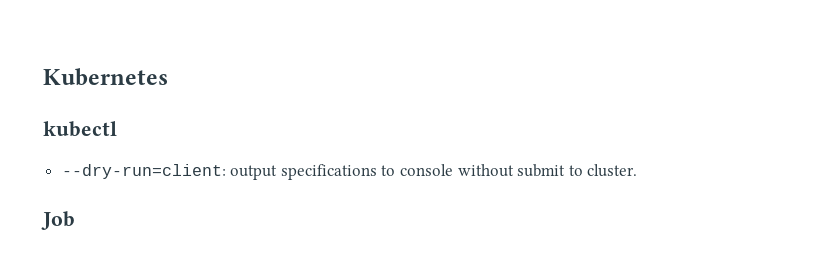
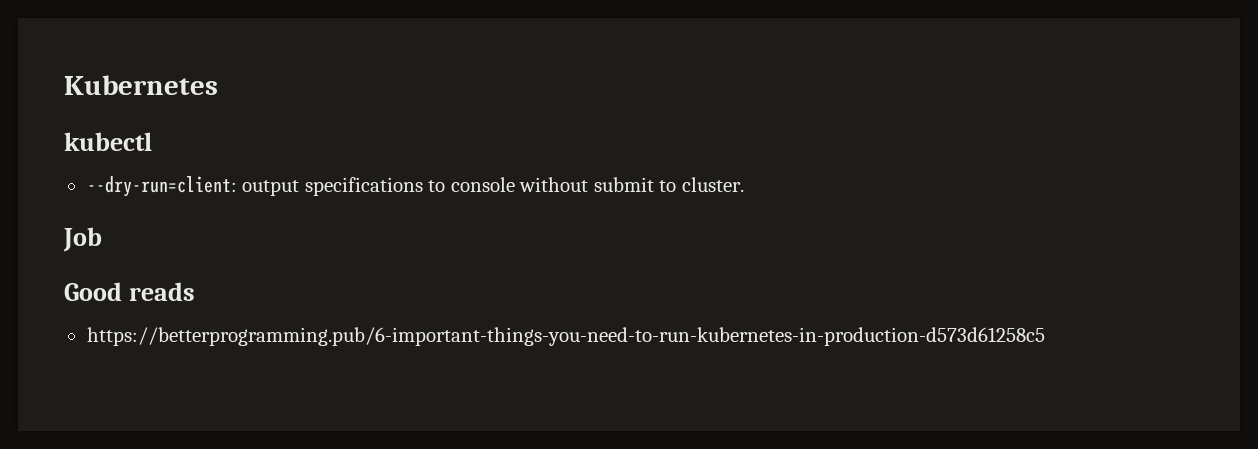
(75, 220) none -> [64,282,195,301] [86,327,1045,346] // Good reads // https://betterprogramming.pub/6-important-things-you-need-to-run-kubernetes-in-production-d573d61258c5

